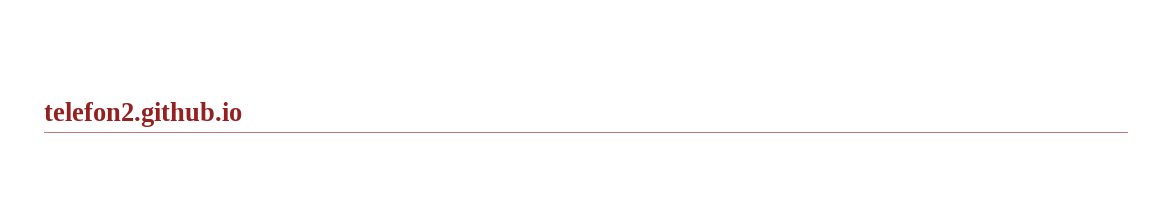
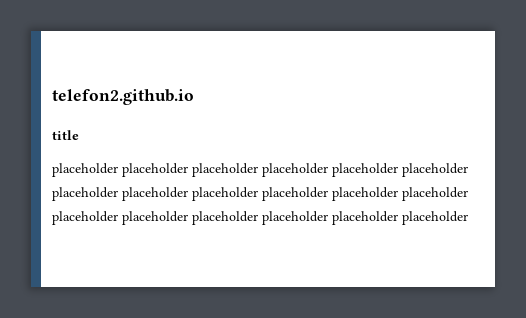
(242, 114) none -> [52,130,79,140] [52,163,468,177] [52,187,468,201] [52,211,468,225] // title // placeholder placeholder placeholder placeholder placeholder placeholder placeholder placeholder placeholder placeholder placeholder placeholder placeholder placeholder placeholder placeholder placeholder placeholder

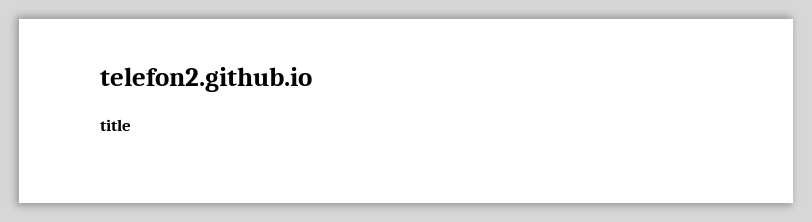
[52,163,468,177] [52,187,468,201] [52,211,468,225] // placeholder placeholder placeholder placeholder placeholder placeholder placeholder placeholder placeholder placeholder placeholder placeholder placeholder placeholder placeholder placeholder placeholder placeholder -> (131, 125) none

